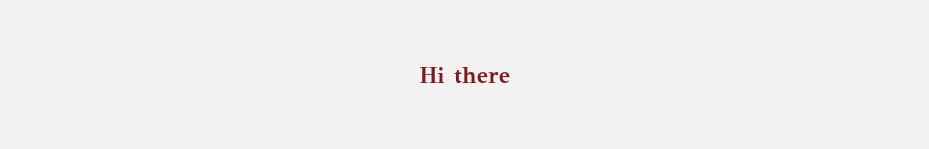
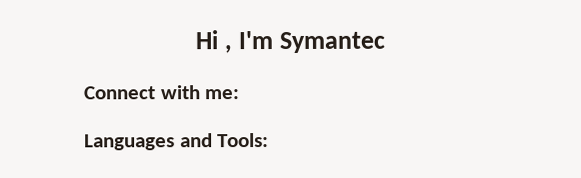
[454,67,510,84] there -> [223,31,386,54] [83,85,241,100] [84,133,270,151] , I'm Symantec // Connect with me: // Languages and Tools:

